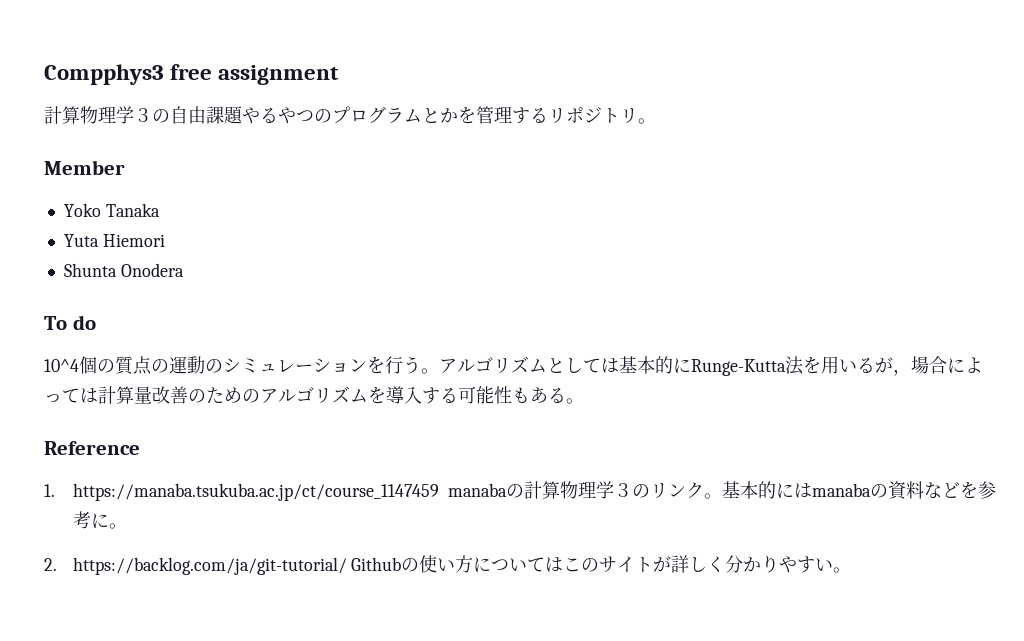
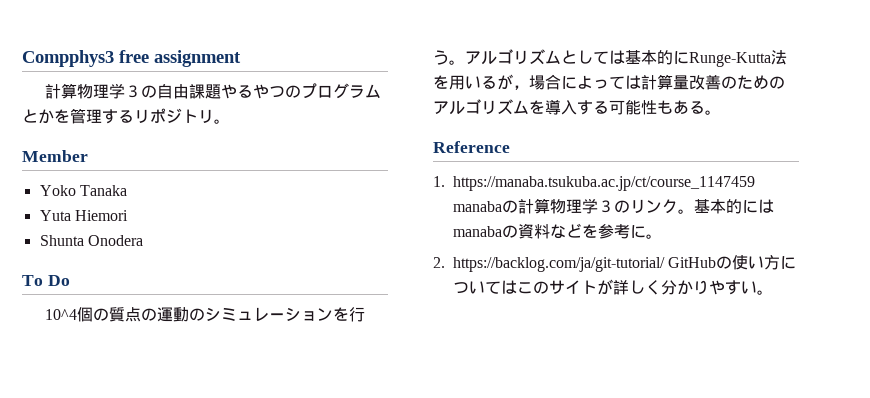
[72,315,96,330] do -> [47,275,70,286] Do
[351,557,402,571] Github -> [668,257,717,268] GitHub

